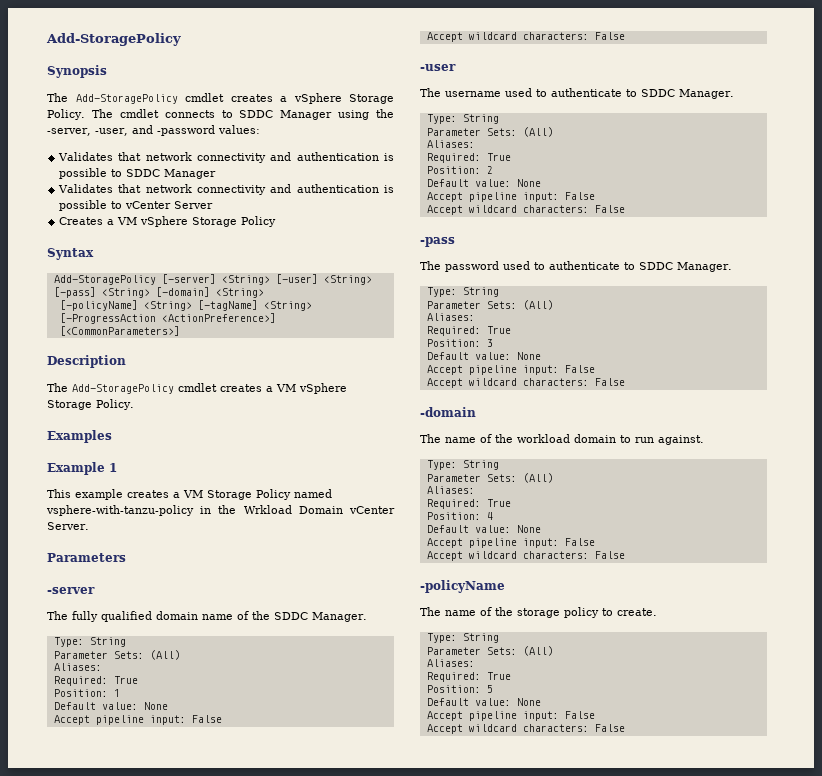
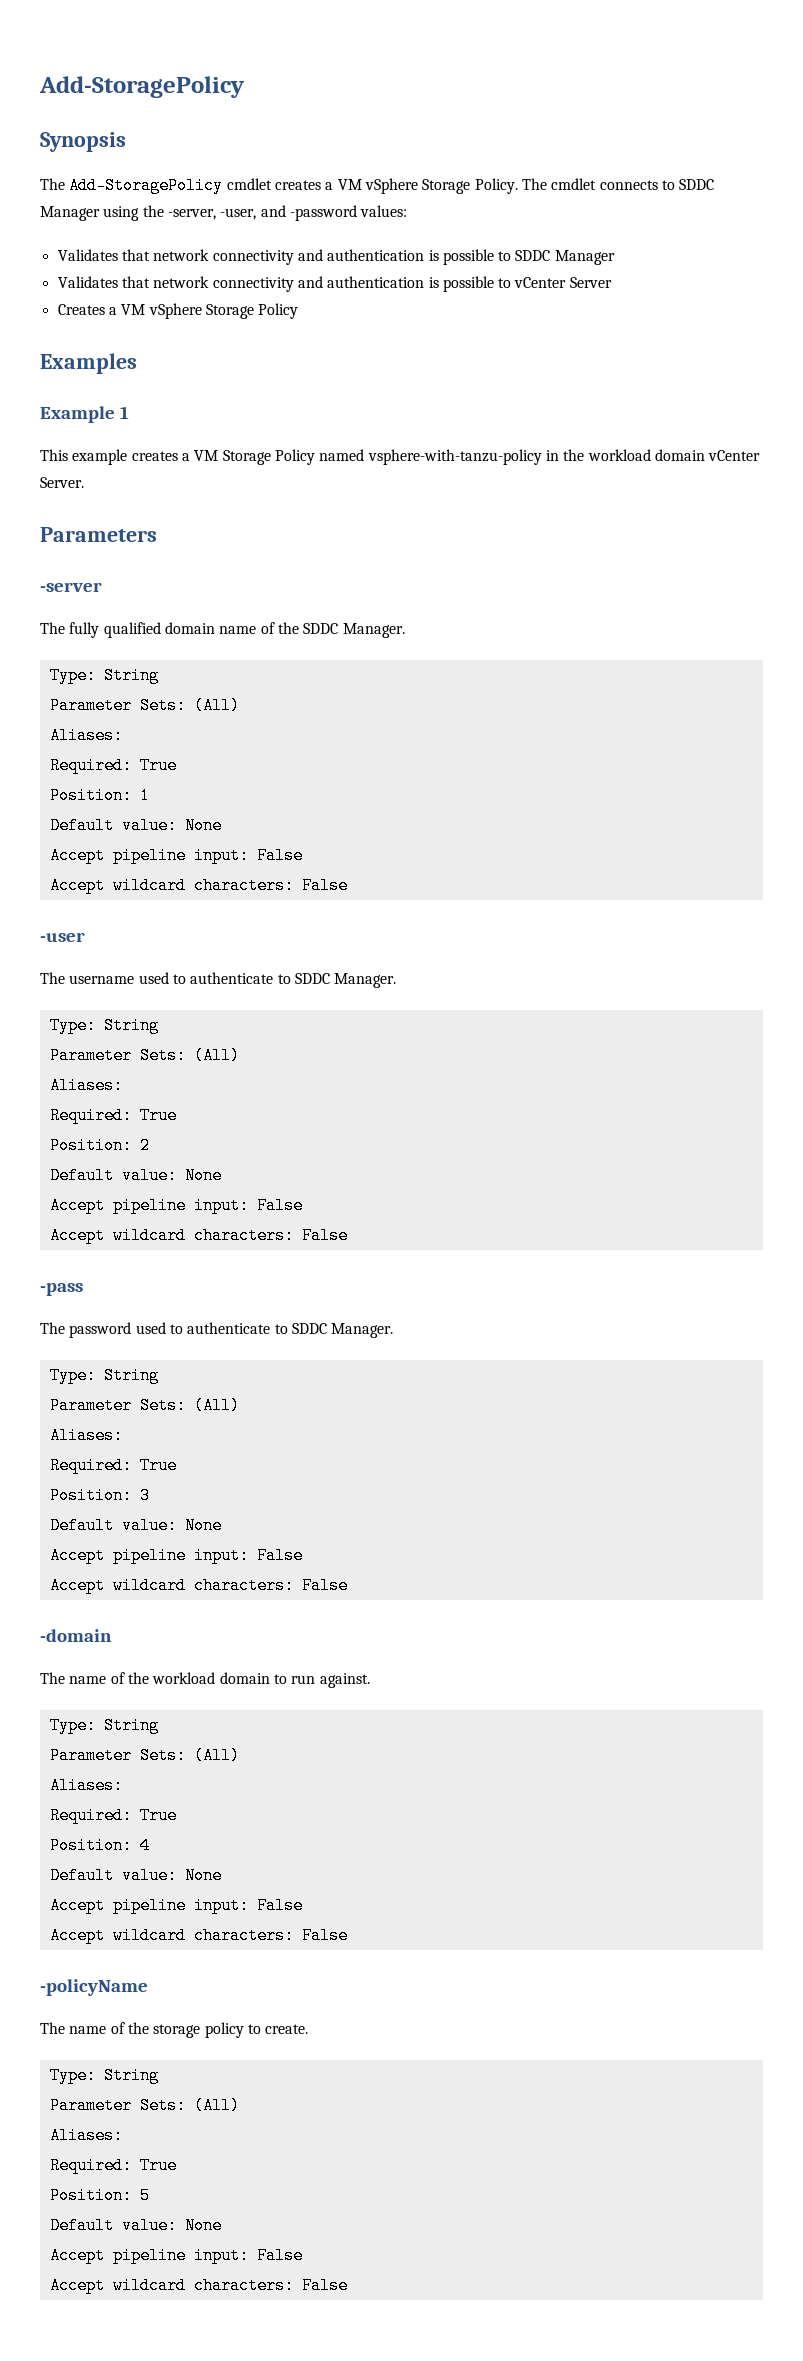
(287, 99) none -> [337,179,362,190] VM
[47,248,94,260] [53,274,372,285] [53,287,264,298] [59,300,312,311] [59,313,276,324] [59,326,180,336] [47,355,126,368] [47,383,347,394] [47,399,134,410] // Syntax // Add-StoragePolicy [-server] <String> [-user] <String> [-pass] <String> [-domain] <String> // [-policyName] <String> [-tagName] <String> [-ProgressAction <ActionPreference>] [<CommonParameters>] // Description // The Add-StoragePolicy cmdlet creates a VM vSphere Storage Policy. -> (299, 311) none
[243,505,343,514] Wrkload Domain -> [587,449,705,461] workload domain

